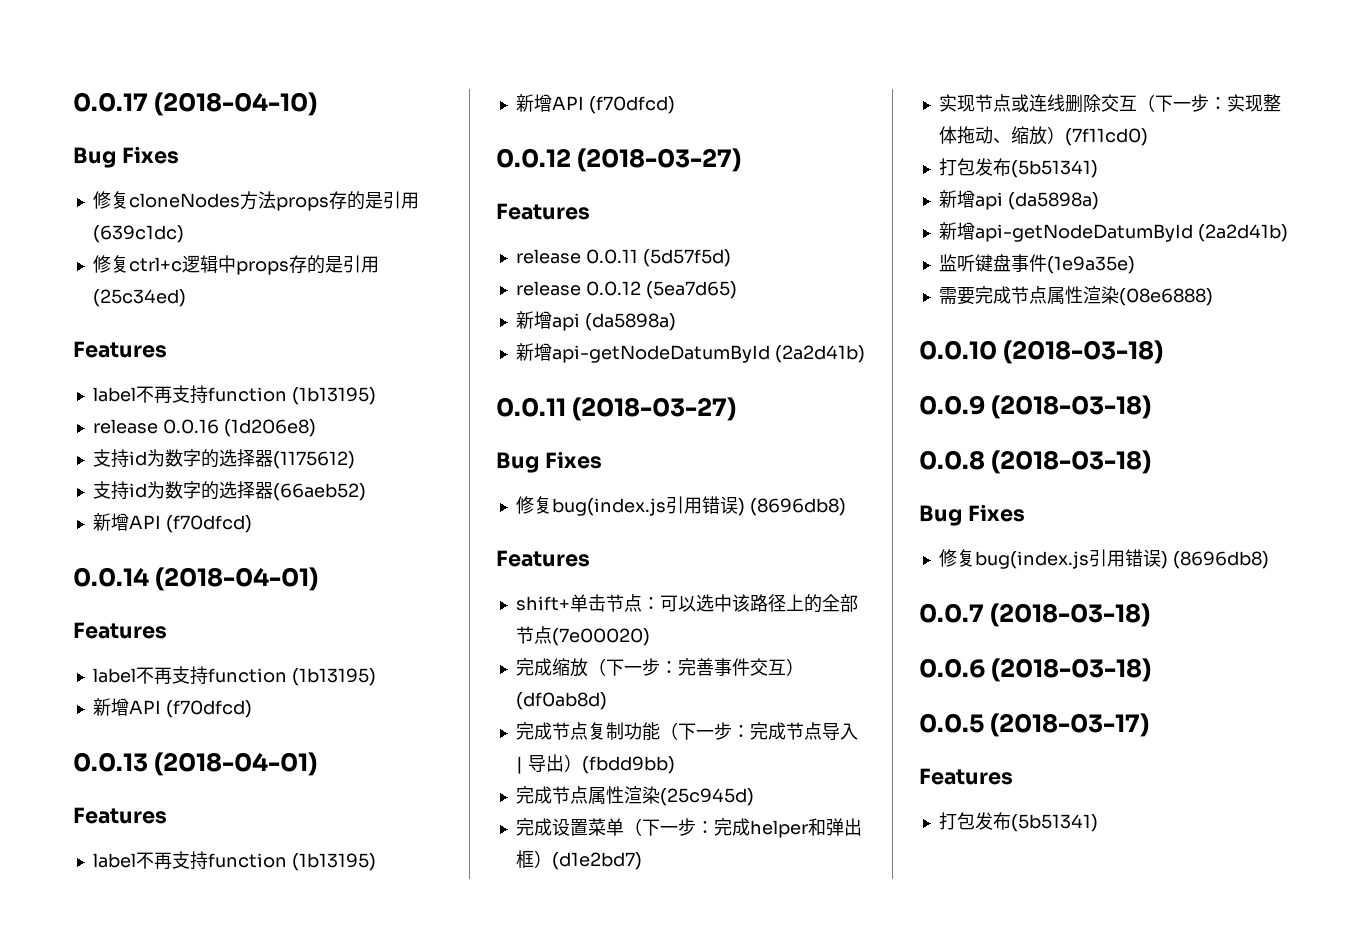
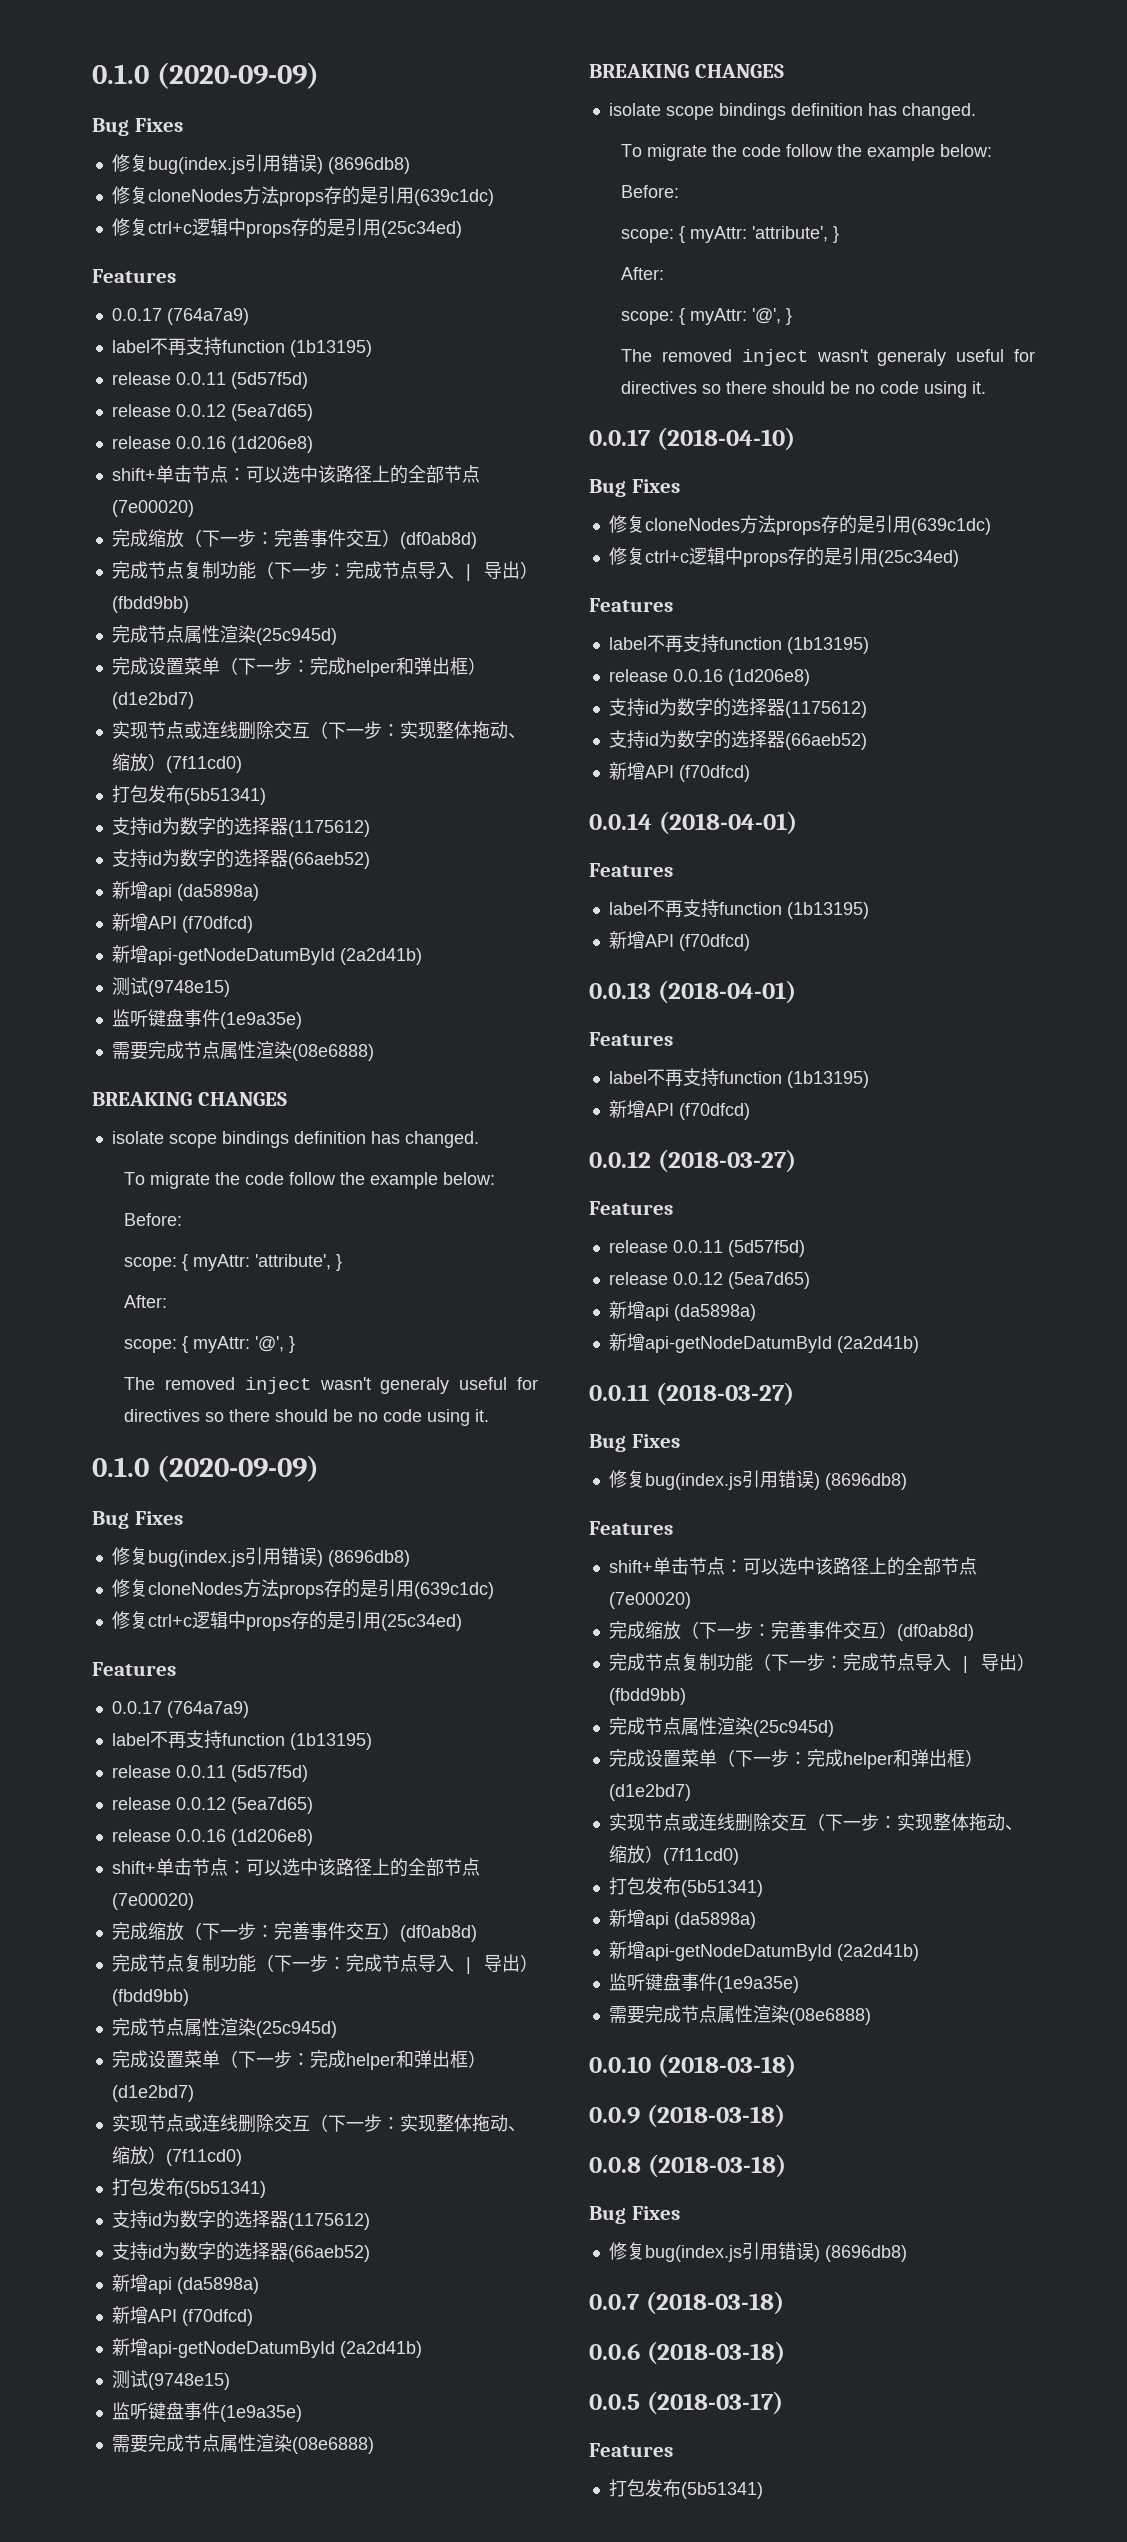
(73, 102) none -> [92,62,319,89] [92,118,183,136] [111,154,410,174] [111,186,494,206] [111,218,462,238] [92,269,176,283] [111,308,249,325] [111,337,372,357] [111,372,308,389] [111,404,313,421] [111,436,313,453] [111,465,480,484] [111,500,194,517] [111,529,477,549] [111,561,538,581] [111,596,189,613] [111,625,337,645] [111,657,486,677] [111,692,194,709] [111,721,526,740] [111,753,242,773] [111,785,266,805] [111,817,370,837] [111,849,370,869] [111,881,259,901] [111,913,253,933] [111,945,422,965] [111,977,230,997] [111,1009,302,1029] [111,1041,374,1061] [92,1092,287,1106] [111,1131,479,1148] [124,1172,496,1189] [124,1213,183,1226] [124,1254,343,1271] [124,1295,168,1308] [124,1336,296,1353] [124,1377,538,1394] [124,1409,490,1426] [92,1455,319,1482] [92,1511,183,1529] [111,1547,410,1567] [111,1579,494,1599] [111,1611,462,1631] [92,1662,176,1676] [111,1701,249,1718] [111,1730,372,1750] [111,1765,308,1782] [111,1797,313,1814] [111,1829,313,1846] [111,1858,480,1877] [111,1893,194,1910] [111,1922,477,1942] [111,1954,538,1974] [111,1989,189,2006] [111,2018,337,2038] [111,2050,486,2070] [111,2085,194,2102] [111,2114,526,2133] [111,2146,242,2166] [111,2178,266,2198] [111,2210,370,2230] [111,2242,370,2262] [111,2274,259,2294] [111,2306,253,2326] [111,2338,422,2358] [111,2370,230,2390] [111,2402,302,2422] [111,2434,374,2454] [589,64,784,78] [608,103,976,120] [621,144,993,161] [621,185,680,198] [621,226,840,243] [621,267,665,280] [621,308,793,325] [621,349,1035,366] [621,381,987,398] 0.1.0 (2020-09-09) // Bug Fixes // 修复bug(index.js引用错误) (8696db8) // 修复cloneNodes方法props存的是引用(639c1dc) // 修复ctrl+c逻辑中props存的是引用(25c34ed) // Features // 0.0.17 (764a7a9) // label不再支持function (1b13195) // release 0.0.11 (5d57f5d) // release 0.0.12 (5ea7d65) // release 0.0.16 (1d206e8) // shift+单击节点：可以选中该路径上的全部节点(7e00020) // 完成缩放（下一步：完善事件交互）(df0ab8d) // 完成节点复制功能（下一步：完成节点导入 | 导出）(fbdd9bb) // 完成节点属性渲染(25c945d) // 完成设置菜单（下一步：完成helper和弹出框）(d1e2bd7) // 实现节点或连线删除交互（下一步：实现整体拖动、缩放）(7f11cd0) // 打包发布(5b51341) // 支持id为数字的选择器(1175612) // 支持id为数字的选择器(66aeb52) // 新增api (da5898a) // 新增API (f70dfcd) // 新增api-getNodeDatumById (2a2d41b) // 测试(9748e15) // 监听键盘事件(1e9a35e) // 需要完成节点属性渲染(08e6888) // BREAKING CHANGES // isolate scope bindings definition has changed. // To migrate the code follow the example below: // Before: // scope: { myAttr: 'attribute', } // After: // scope: { myAttr: '@', } // The removed inject wasn't generaly useful for directives so there should be no code using it. // 0.1.0 (2020-09-09) // Bug Fixes // 修复bug(index.js引用错误) (8696db8) // 修复cloneNodes方法props存的是引用(639c1dc) // 修复ctrl+c逻辑中props存的是引用(25c34ed) // Features // 0.0.17 (764a7a9) // label不再支持function (1b13195) // release 0.0.11 (5d57f5d) // release 0.0.12 (5ea7d65) // release 0.0.16 (1d206e8) // shift+单击节点：可以选中该路径上的全部节点(7e00020) // 完成缩放（下一步：完善事件交互）(df0ab8d) // 完成节点复制功能（下一步：完成节点导入 | 导出）(fbdd9bb) // 完成节点属性渲染(25c945d) // 完成设置菜单（下一步：完成helper和弹出框）(d1e2bd7) // 实现节点或连线删除交互（下一步：实现整体拖动、缩放）(7f11cd0) // 打包发布(5b51341) // 支持id为数字的选择器(1175612) // 支持id为数字的选择器(66aeb52) // 新增api (da5898a) // 新增API (f70dfcd) // 新增api-getNodeDatumById (2a2d41b) // 测试(9748e15) // 监听键盘事件(1e9a35e) // 需要完成节点属性渲染(08e6888) // BREAKING CHANGES // isolate scope bindings definition has changed. // To migrate the code follow the example below: // Before: // scope: { myAttr: 'attribute', } // After: // scope: { myAttr: '@', } // The removed inject wasn't generaly useful for directives so there should be no code using it. //

